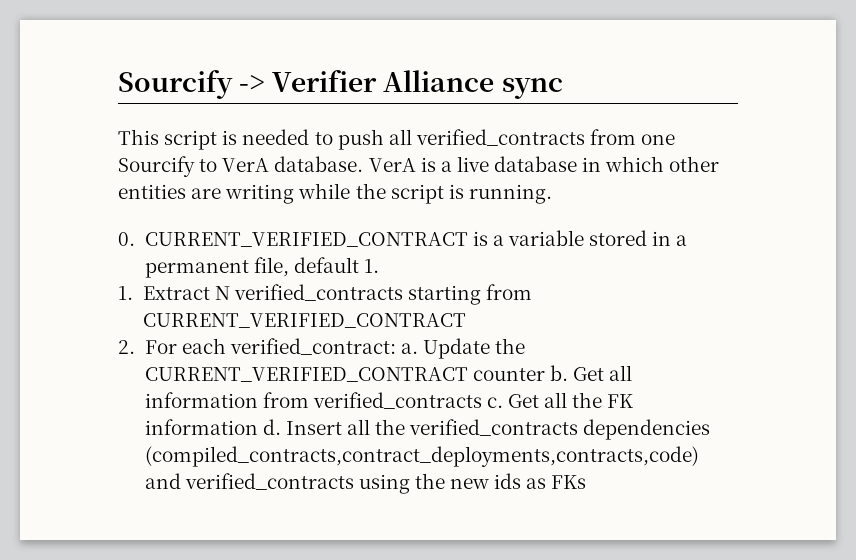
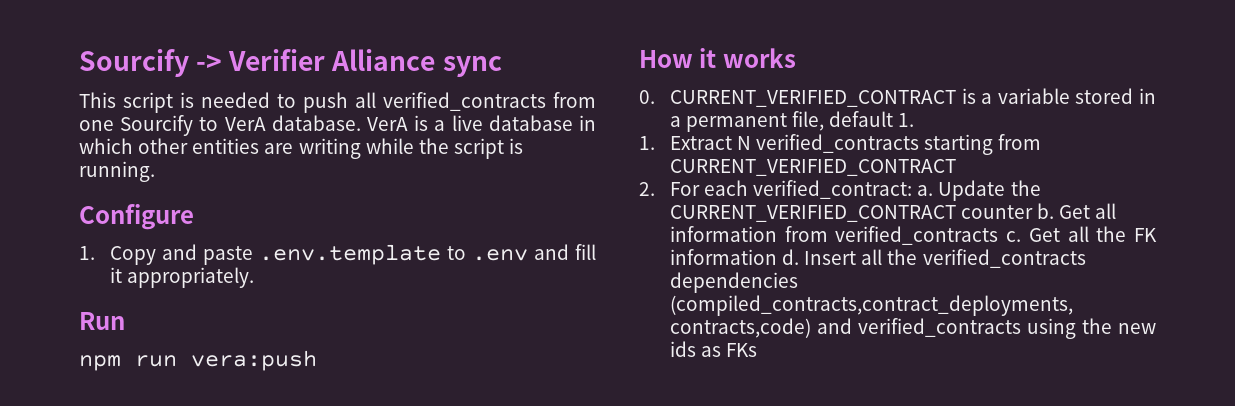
(552, 194) none -> [79,204,194,230] [79,244,596,265] [109,267,255,288] [79,312,125,330] [79,350,317,371] [639,48,796,68] // Configure // 1. Copy and paste .env.template to .env and fill it appropriately. // Run // npm run vera:push // How it works

